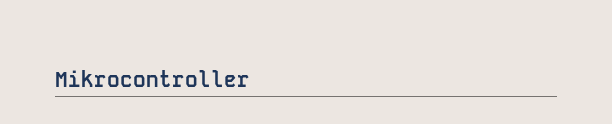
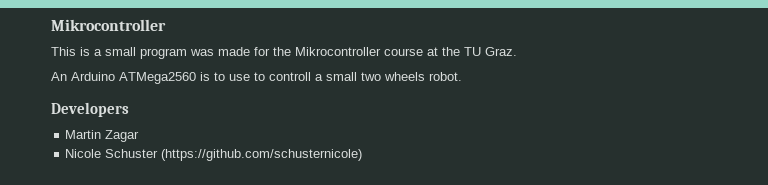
[55,70,250,87] Mikrocontroller -> [51,19,166,31] [51,47,517,59] [51,72,462,84] [51,102,129,117] [65,130,140,142] [65,149,363,161] Mikrocontroller // This is a small program was made for the Mikrocontroller course at the TU Graz. // An Arduino ATMega2560 is to use to controll a small two wheels robot. // Developers // Martin Zagar // Nicole Schuster (https://github.com/schusternicole)

